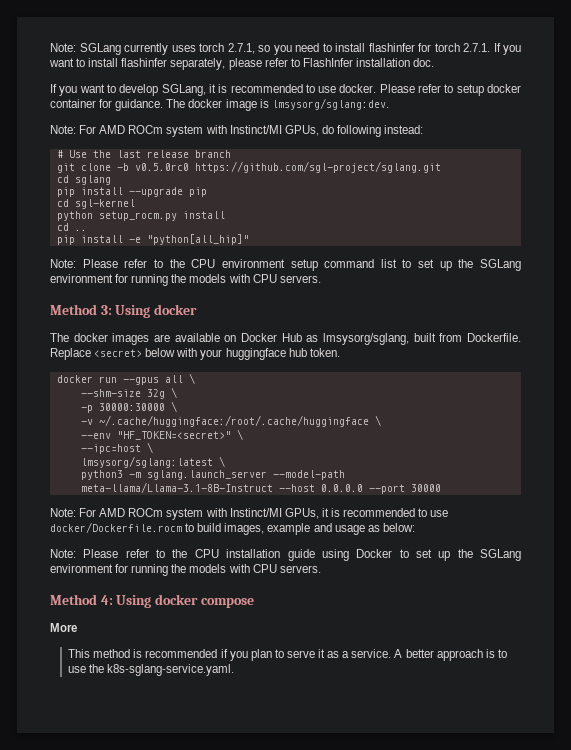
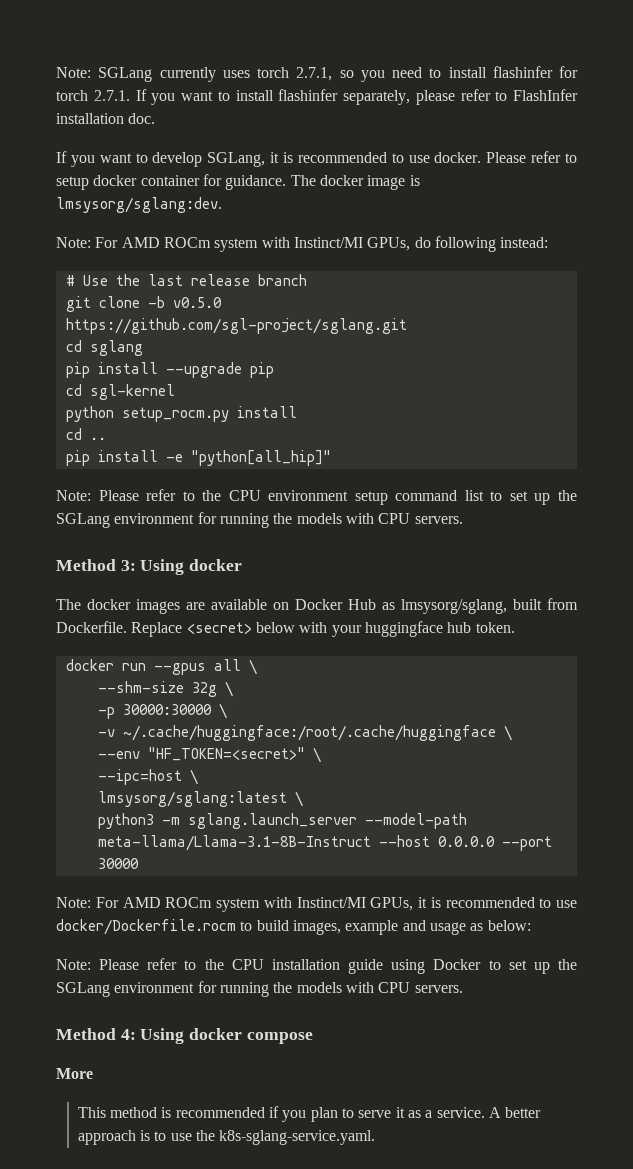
[134,163,189,171] v0.5.0rc0 -> [172,297,222,308] v0.5.0

